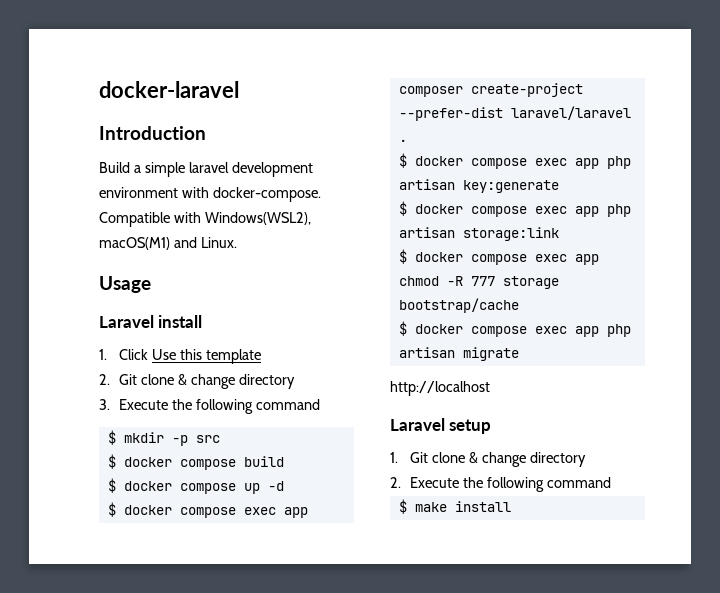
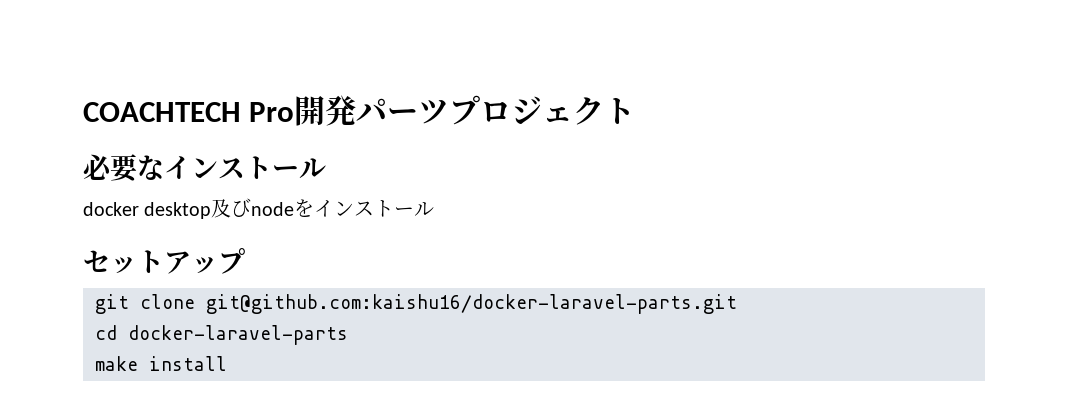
[99,81,239,98] [99,126,206,140] [99,162,313,177] [99,187,321,202] [99,212,311,227] [99,237,237,250] [99,276,151,293] [99,315,203,328] [99,349,261,364] [99,374,295,389] [99,399,320,414] [107,430,220,446] [107,454,284,470] [107,478,284,494] [107,502,308,518] [398,83,583,97] [398,106,631,121] [398,139,407,142] [398,153,631,169] [398,179,559,193] [398,201,631,217] [398,227,559,241] [398,249,599,265] [398,276,559,289] [398,298,519,313] [398,321,631,337] [398,347,519,361] [390,381,490,396] [390,418,492,434] [390,452,586,467] [390,477,611,492] [398,499,407,514] docker-laravel // Introduction // Build a simple laravel development environment with docker-compose. Compatible with Windows(WSL2), macOS(M1) and Linux. // Usage // Laravel install // 1. Click Use this template // 2. Git clone & change directory // 3. Execute the following command // $ mkdir -p src // $ docker compose build // $ docker compose up -d // $ docker compose exec app composer create-project --prefer-dist laravel/laravel . // $ docker compose exec app php artisan key:generate // $ docker compose exec app php artisan storage:link // $ docker compose exec app chmod -R 777 storage bootstrap/cache // $ docker compose exec app php artisan migrate // http://localhost // Laravel setup // 1. Git clone & change directory // 2. Execute the following command // $ -> [83,95,636,126] [83,154,326,182] [83,198,435,219] [83,248,245,274] [95,294,737,314] [95,325,348,345] COACHTECH Pro開発パーツプロジェクト // 必要なインストール // docker desktop及びnodeをインストール // セットアップ // git clone git@github.com:kaishu16/docker-laravel-parts.git // cd docker-laravel-parts //

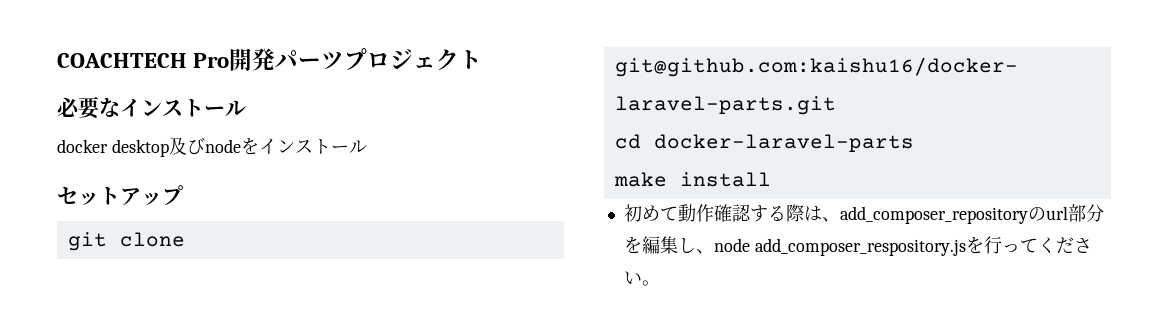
(227, 363) none -> [623,204,1104,224] [623,236,1092,256] [623,271,660,286] // 初めて動作確認する際は、add_composer_repositoryのurl部分を編集し、node add_composer_respository.jsを行ってください。

